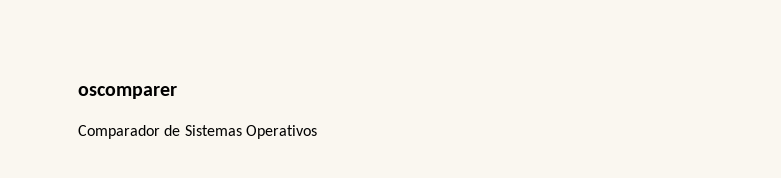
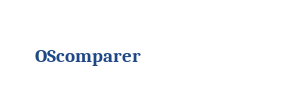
[78,86,177,99] [78,125,317,139] oscomparer // Comparador de Sistemas Operativos -> [35,50,141,66] OScomparer

